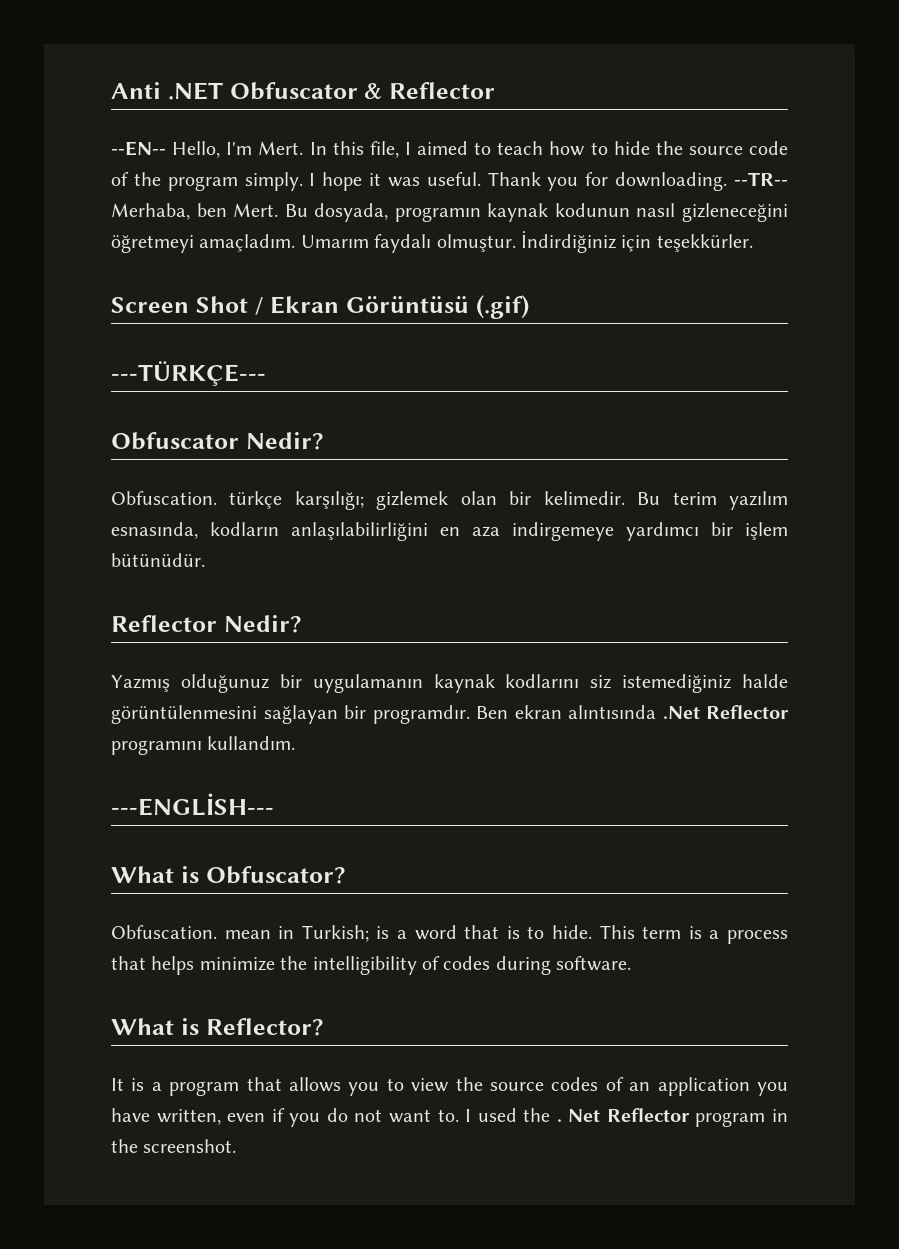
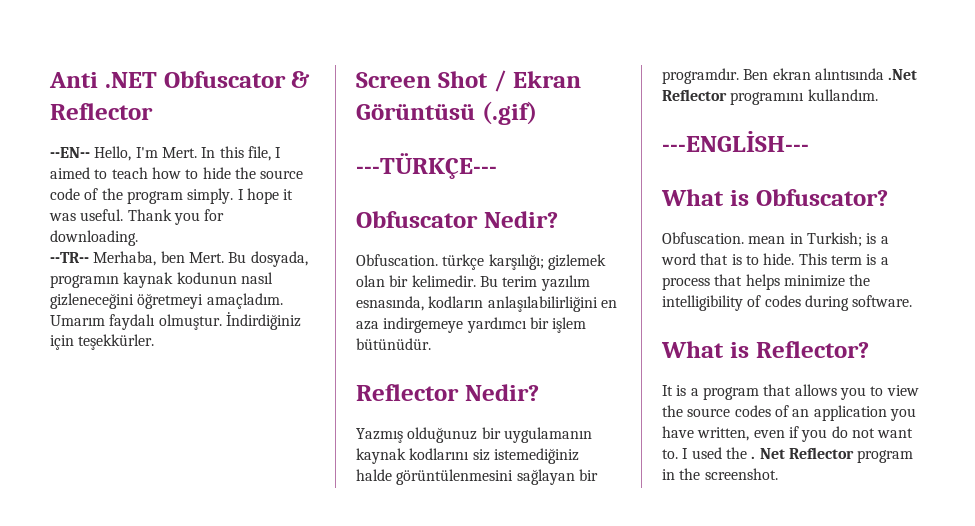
(728, 181) none -> (138, 238) //

